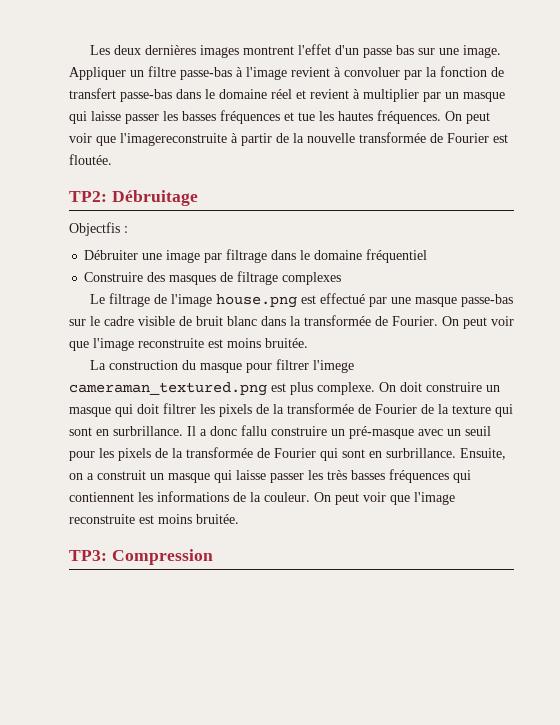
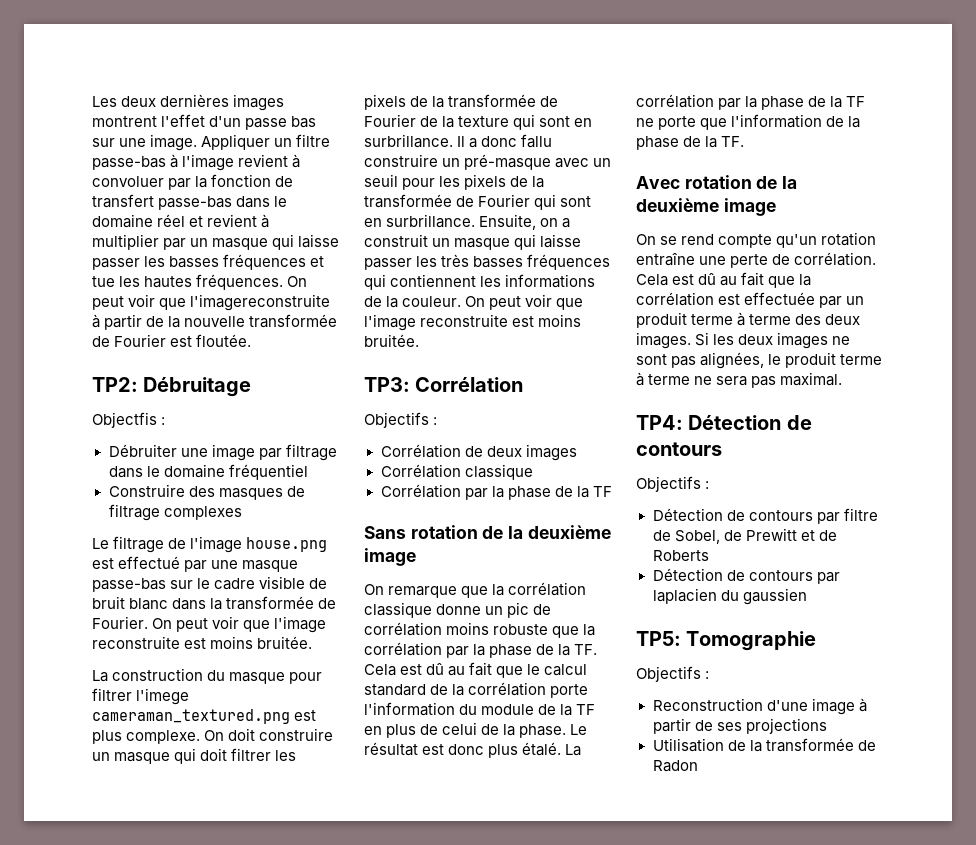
[111,549,213,565] Compression -> [415,376,524,392] [364,412,438,428] [380,444,577,461] [380,464,533,480] [380,484,612,500] [364,525,611,539] [364,548,416,566] [364,582,587,598] [364,602,552,618] [364,622,596,638] [364,642,598,658] [364,662,588,678] [364,682,589,698] [364,702,596,716] [364,722,588,738] [364,742,582,758] [636,94,866,110] [636,114,861,130] [636,136,745,150] [636,175,798,189] [636,198,776,216] [636,232,877,248] [636,252,877,268] [636,272,812,288] [636,292,865,308] [636,312,861,328] [636,332,851,349] [636,352,883,369] [636,372,843,388] [636,414,812,430] [636,442,722,456] [636,476,710,492] [652,508,878,524] [652,528,837,544] [652,550,709,561] [652,568,840,584] [652,588,807,605] [636,631,817,651] [636,666,710,682] [652,698,867,715] [652,718,827,734] [652,738,876,752] [652,760,698,772] Corrélation // Objectifs : // Corrélation de deux images // Corrélation classique // Corrélation par la phase de la TF // Sans rotation de la deuxième image // On remarque que la corrélation classique donne un pic de corrélation moins robuste que la corrélation par la phase de la TF. Cela est dû au fait que le calcul standard de la corrélation porte l'information du module de la TF en plus de celui de la phase. Le résultat est donc plus étalé. La corrélation par la phase de la TF ne porte que l'information de la phase de la TF. // Avec rotation de la deuxième image // On se rend compte qu'un rotation entraîne une perte de corrélation. Cela est dû au fait que la corrélation est effectuée par un produit terme à terme des deux images. Si les deux images ne sont pas alignées, le produit terme à terme ne sera pas maximal. // TP4: Détection de contours // Objectifs : // Détection de contours par filtre de Sobel, de Prewitt et de Roberts // Détection de contours par laplacien du gaussien // TP5: Tomographie // Objectifs : // Reconstruction d'une image à partir de ses projections // Utilisation de la transformée de Radon

